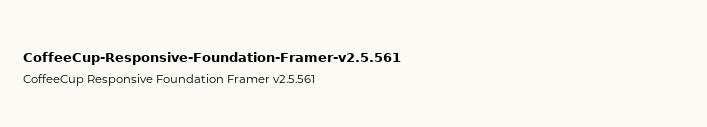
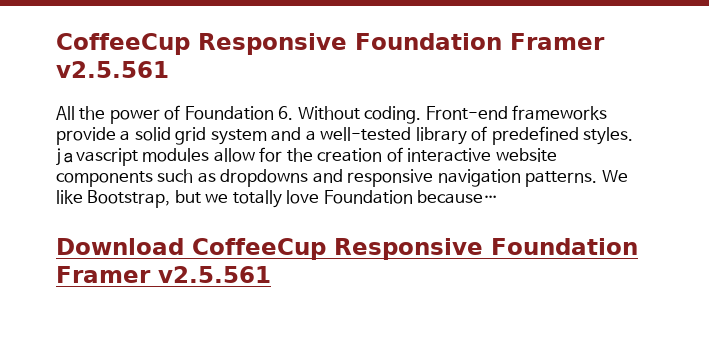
[23,52,401,65] [23,74,316,86] CoffeeCup-Responsive-Foundation-Framer-v2.5.561 // CoffeeCup Responsive Foundation Framer v2.5.561 -> [56,33,605,55] [56,61,169,78] [56,105,608,124] [56,126,633,145] [56,147,557,166] [56,169,628,187] [56,190,499,208] [56,238,638,260] [56,266,271,283] CoffeeCup Responsive Foundation Framer v2.5.561 // All the power of Foundation 6. Without coding. Front-end frameworks provide a solid grid system and a well-tested library of predefined styles. jаvascript modules allow for the creation of interactive website components such as dropdowns and responsive navigation patterns. We like Bootstrap, but we totally love Foundation because… // Download CoffeeCup Responsive Foundation Framer v2.5.561

